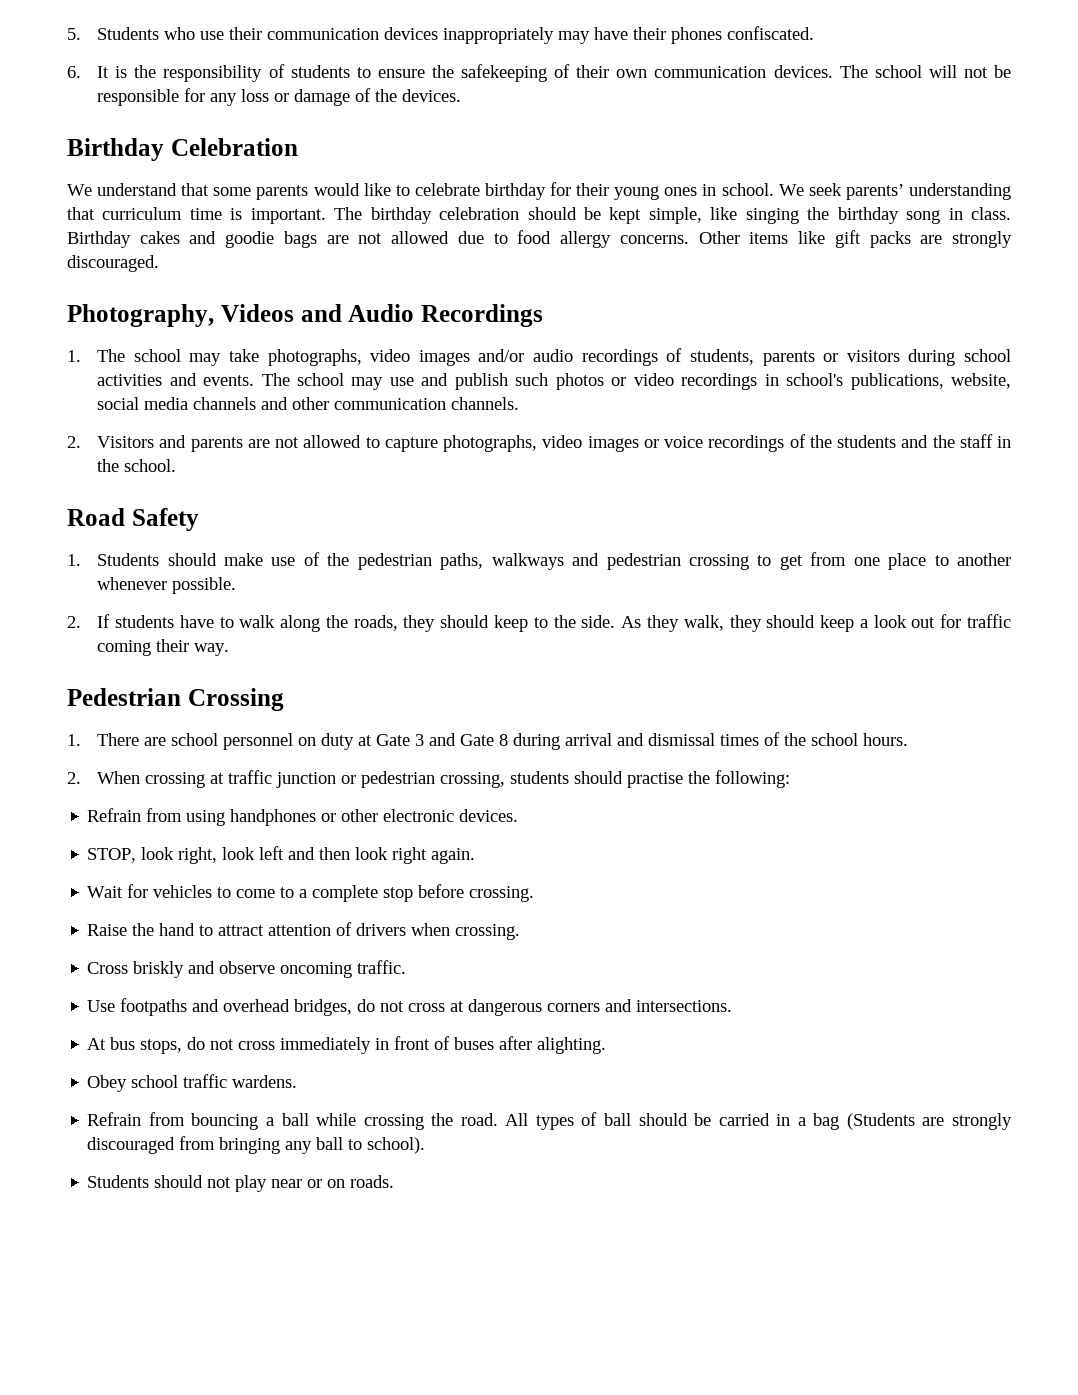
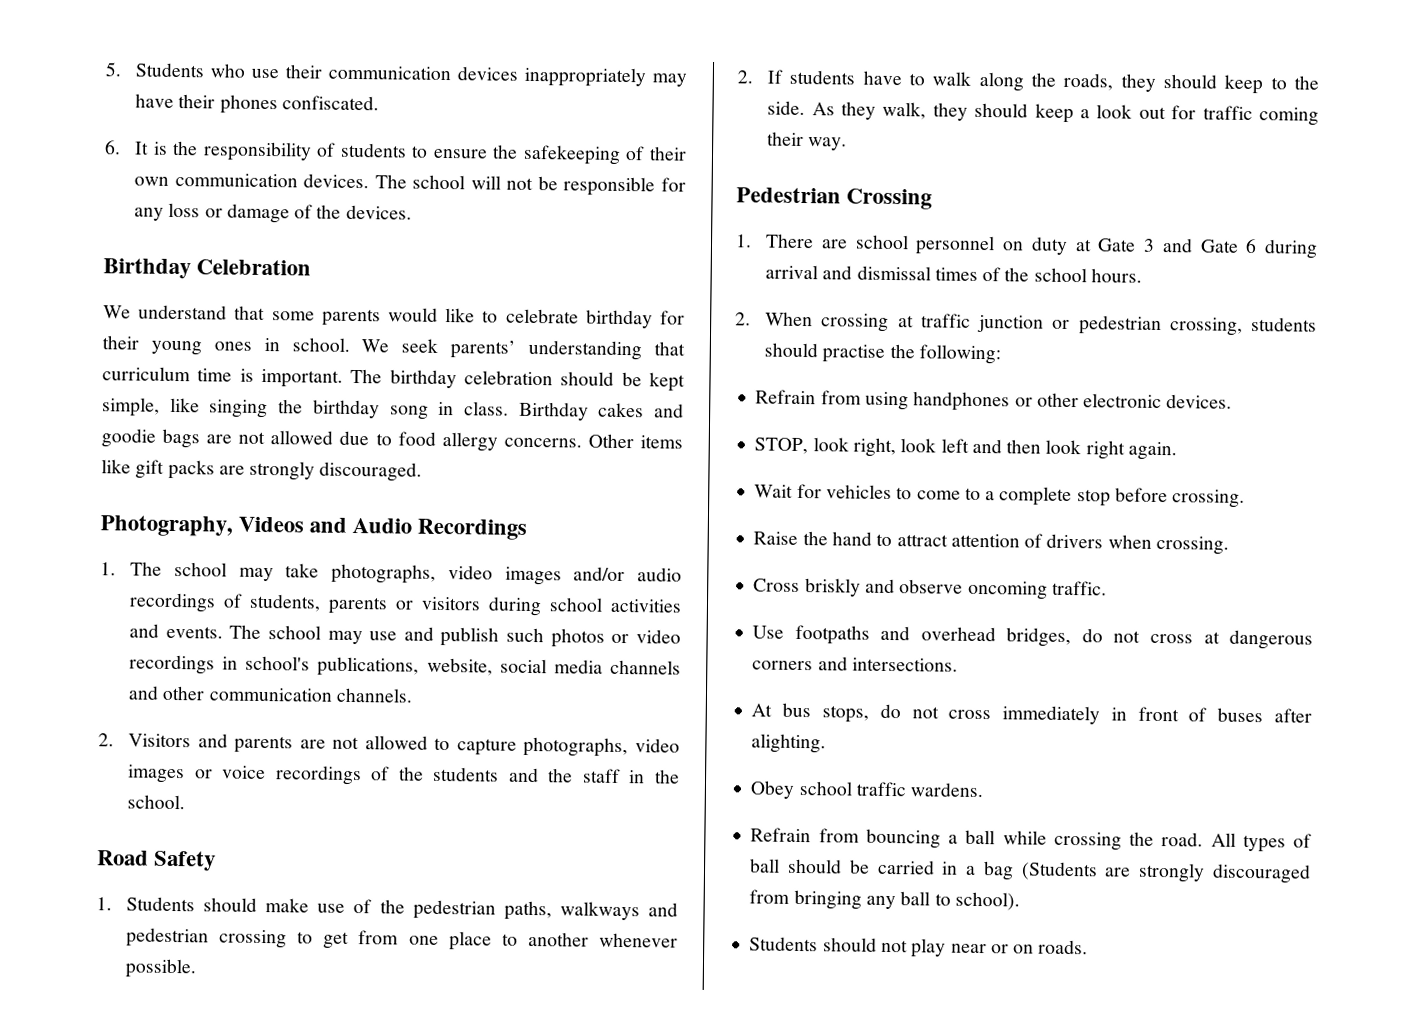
[499,734,509,746] 8 -> [1245,238,1258,254] 6

